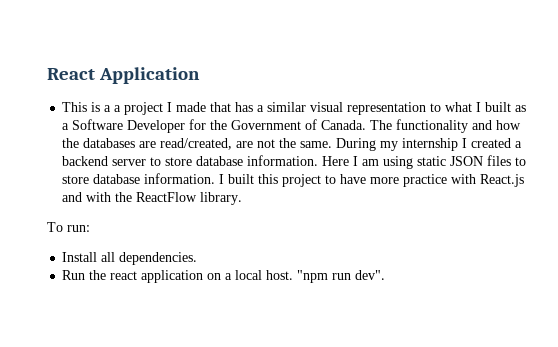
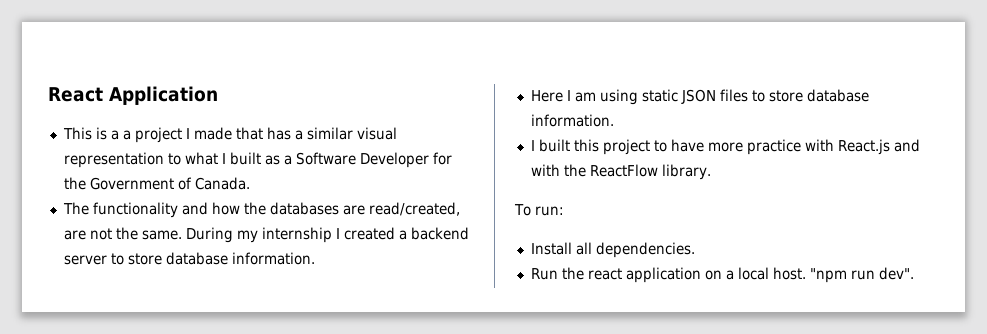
(367, 125) none -> (250, 183) //
(319, 160) none -> (315, 258) //
(216, 178) none -> (614, 120) //

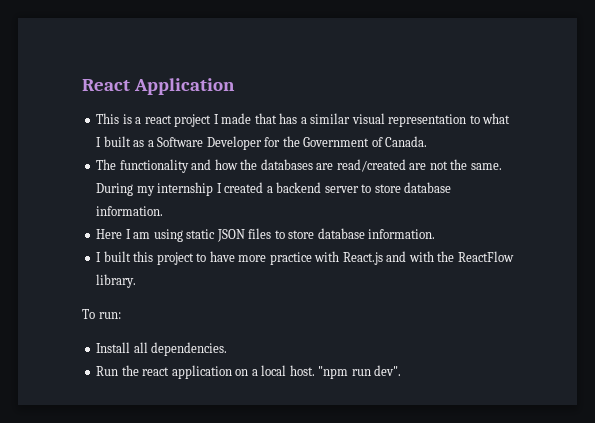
[122,130,131,140] a -> [144,115,172,124] react
[368,202,460,216] read/created, -> [336,159,406,172] read/created

